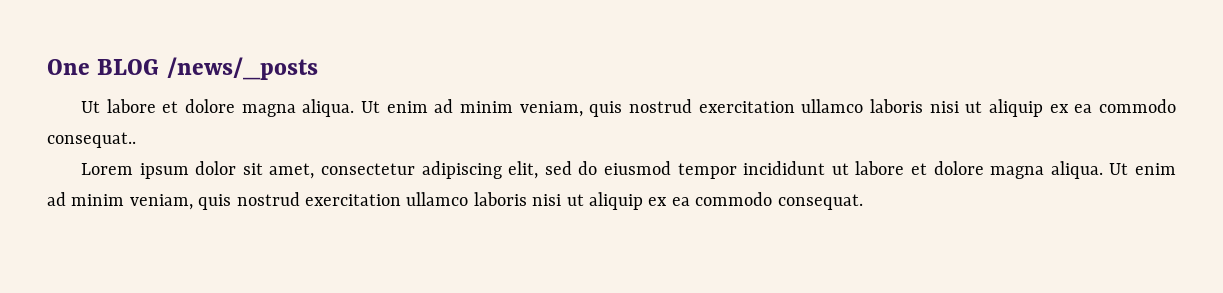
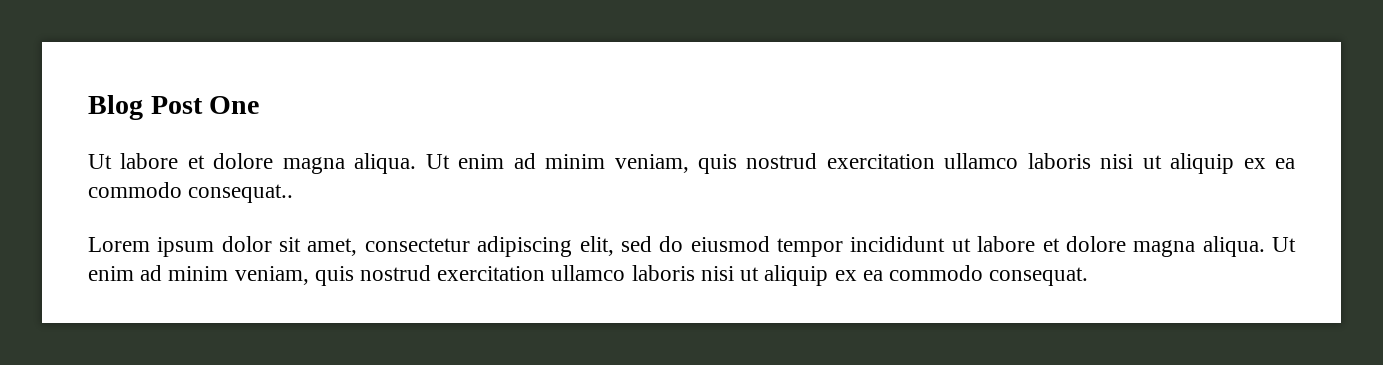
(47, 67) none -> [88,95,203,120] Blog Post
[97,57,318,80] BLOG /news/_posts -> (260, 105) none

